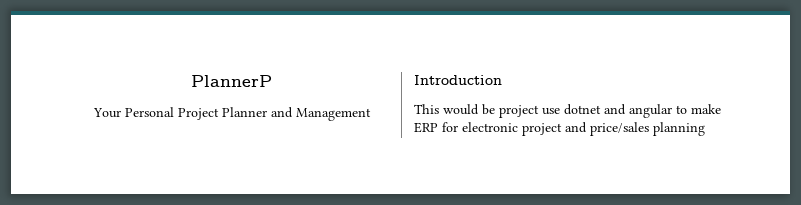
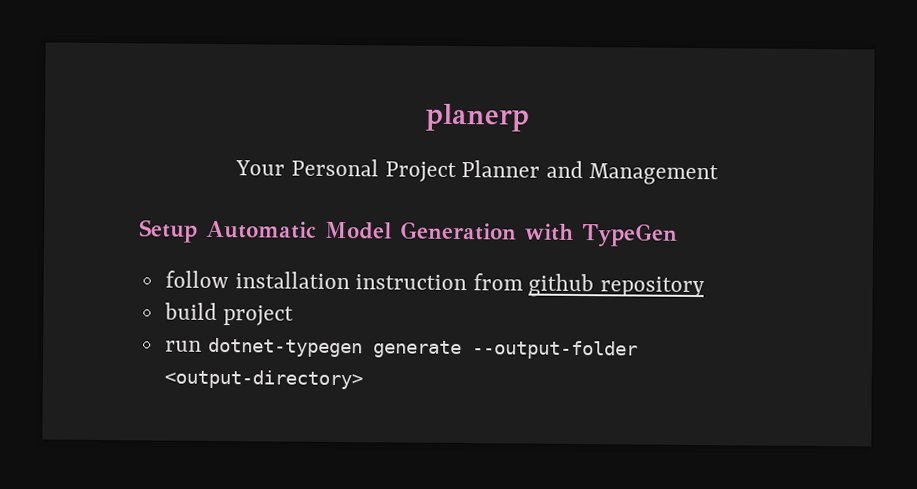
[191,75,272,87] PlannerP -> [425,103,530,132] planerp
[414,75,502,85] [414,104,721,118] [414,122,705,136] Introduction // This would be project use dotnet and angular to make ERP for electronic project and price/sales planning -> [139,219,678,247] [164,270,706,298] [163,302,294,326] [164,337,638,360] [163,369,363,390] Setup Automatic Model Generation with TypeGen // follow installation instruction from github repository // build project // run dotnet-typegen generate --output-folder <output-directory>

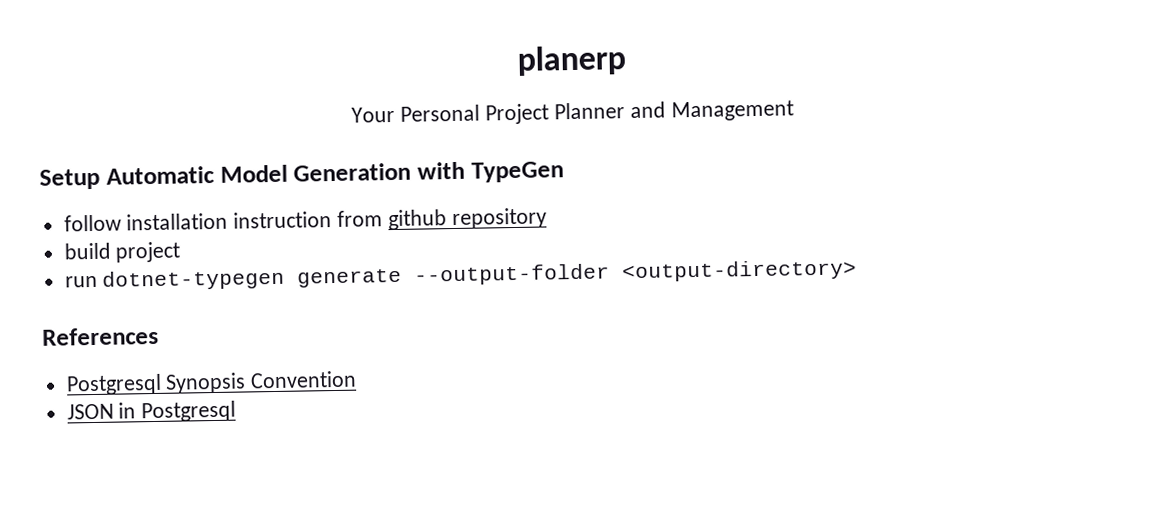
(363, 379) none -> [42,326,159,346] [65,370,358,396] [66,400,237,423] // References // Postgresql Synopsis Convention // JSON in Postgresql

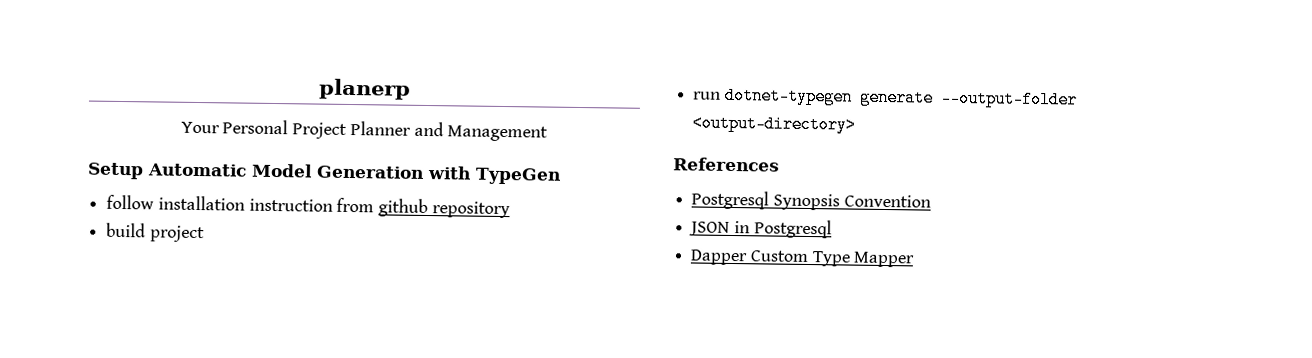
(237, 411) none -> [690,249,916,268] // Dapper Custom Type Mapper

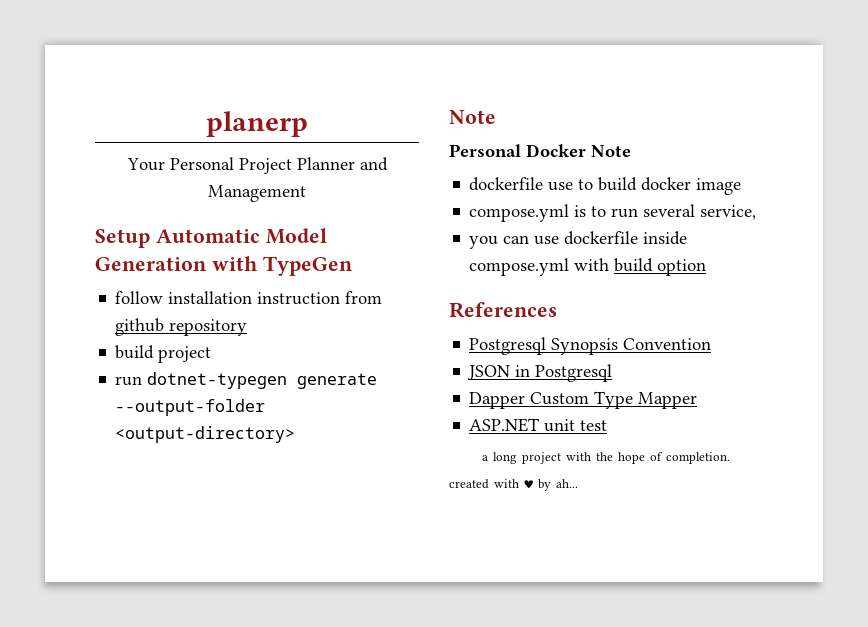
(857, 124) none -> [449,110,496,124] [449,144,631,157] [469,177,742,195] [469,204,757,222] [469,231,688,249] [469,258,707,276] // Note // Personal Docker Note // dockerfile use to build docker image // compose.yml is to run several service, // you can use dockerfile inside compose.yml with build option
(916, 259) none -> [469,418,608,432] [482,452,731,464] [449,479,578,491] // ASP.NET unit test // a long project with the hope of completion. created with ♥ by ah...

